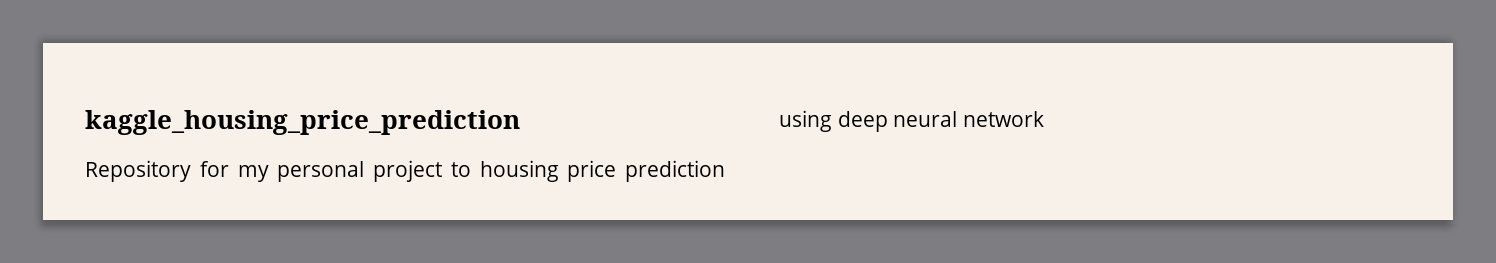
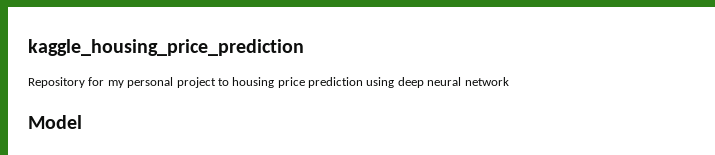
(1045, 119) none -> [28,115,82,129] // Model

